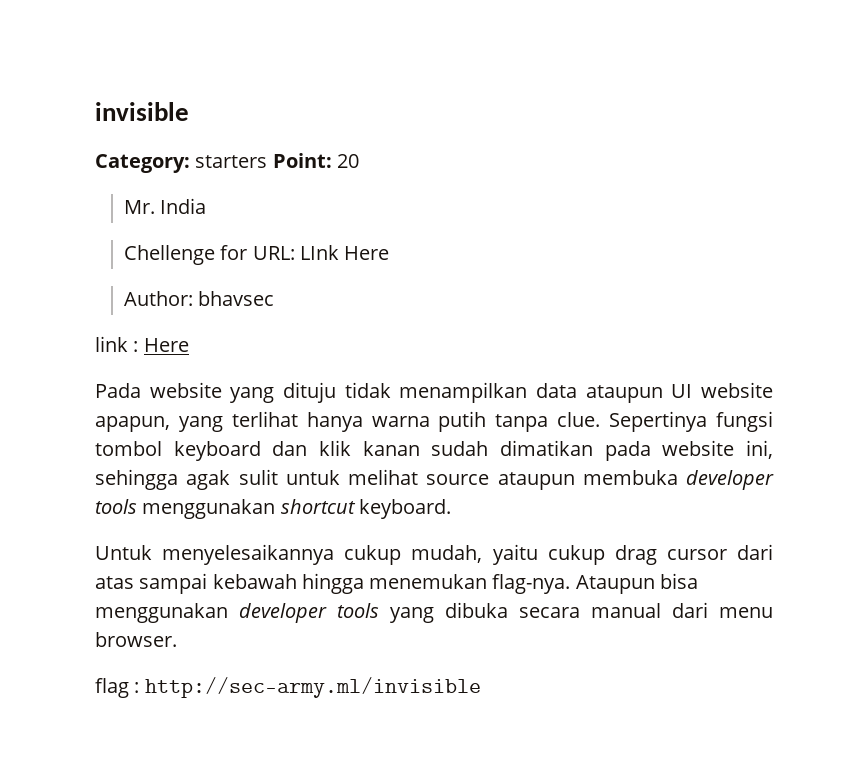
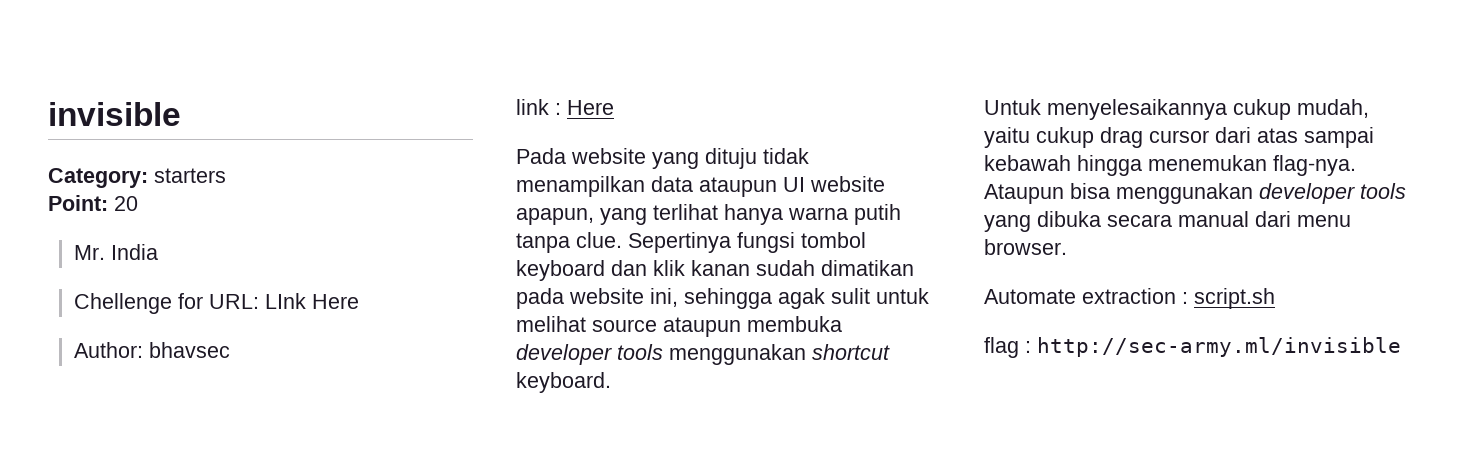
(268, 161) none -> (226, 175) //
(177, 639) none -> [984,288,1275,309] // Automate extraction : script.sh

